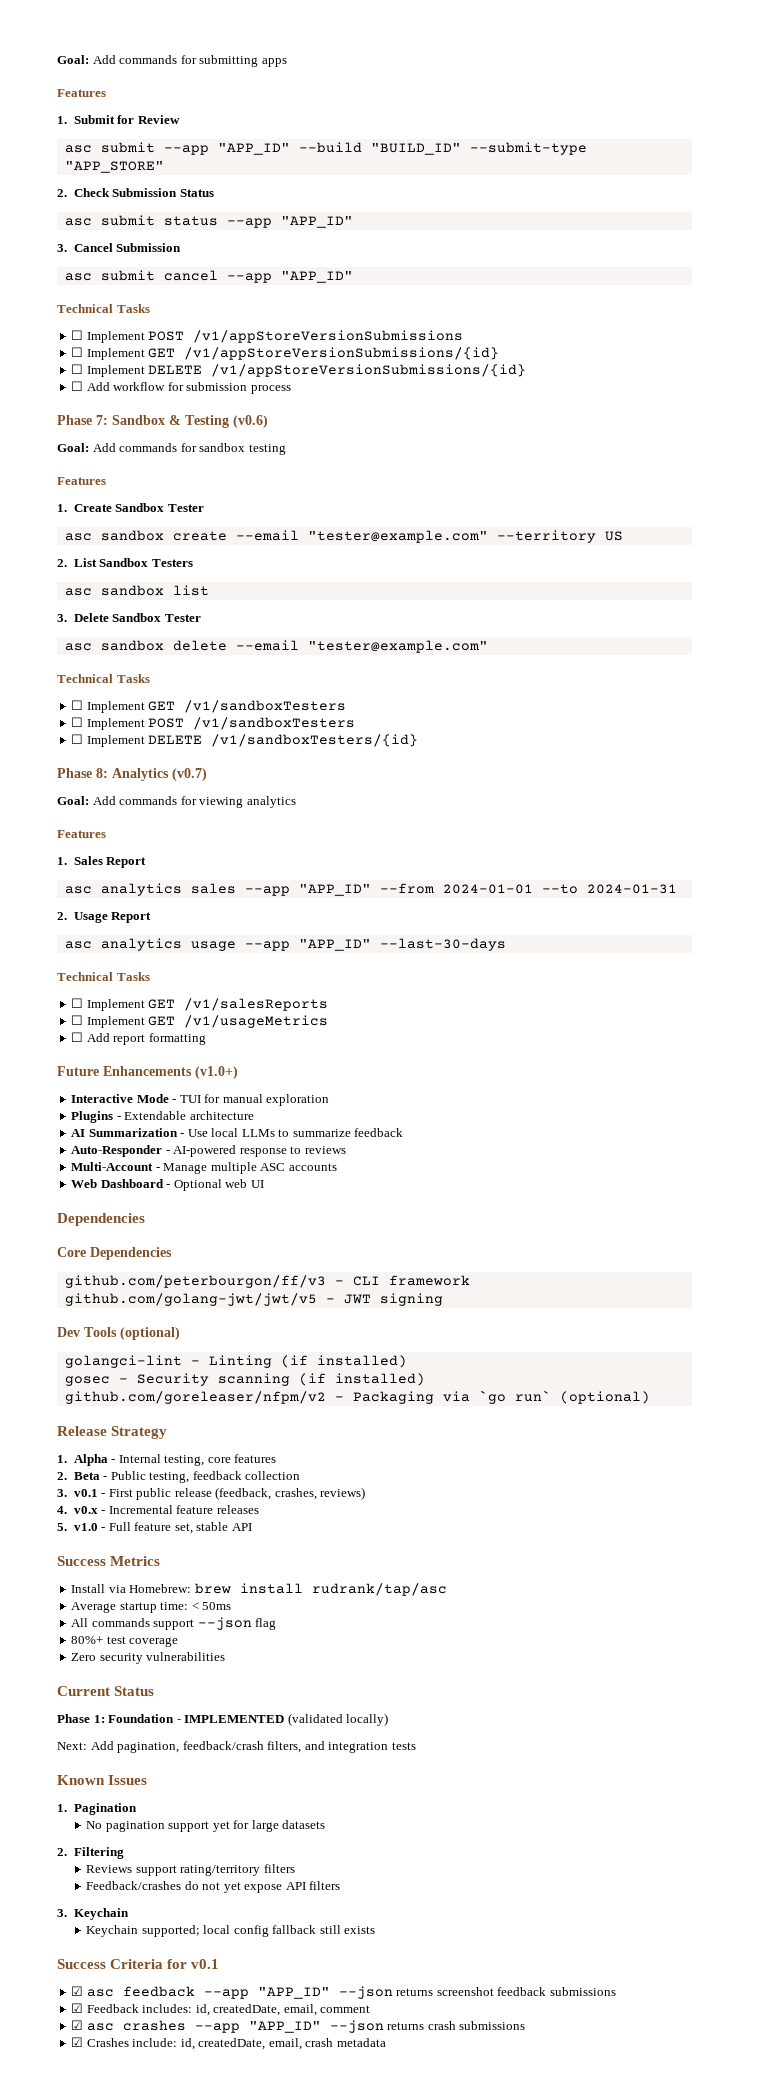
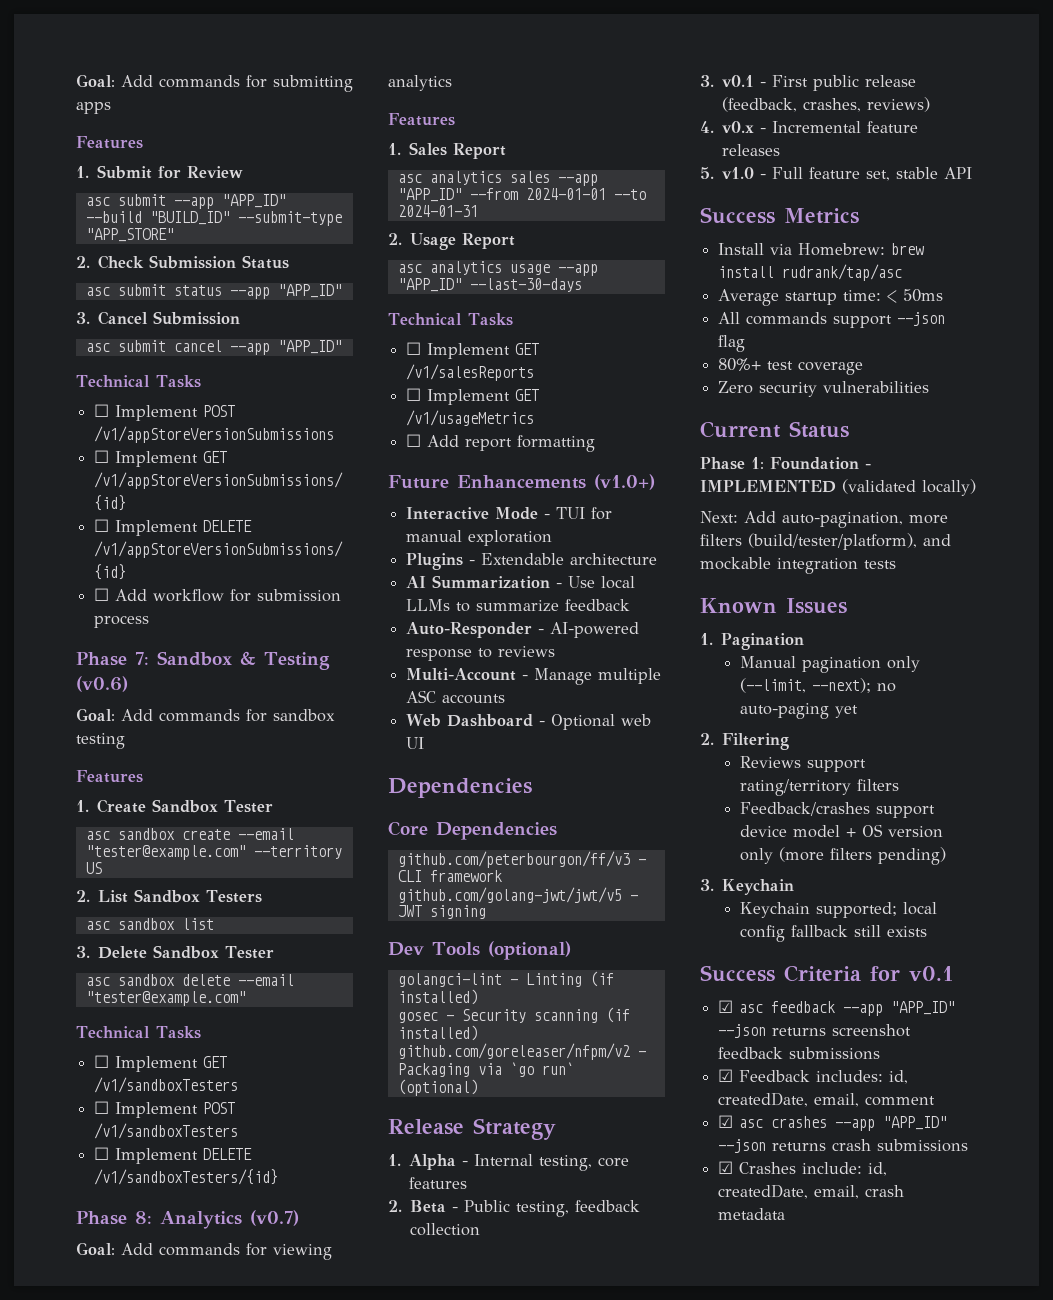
[117,1741,325,1753] pagination, feedback/crash filters, and -> [782,512,948,528] [700,533,951,550] [700,557,771,570] auto-pagination, more filters (build/tester/platform), and mockable
[86,1820,326,1832] No pagination support yet for large datasets -> [739,656,920,673] [739,678,896,693] [739,703,858,719] Manual pagination only (--limit, --next); no auto-paging yet
[184,1881,341,1893] do not yet expose API filters -> [875,805,935,818] [739,824,943,838] [739,847,946,865] support device model + OS version only (more filters pending)

